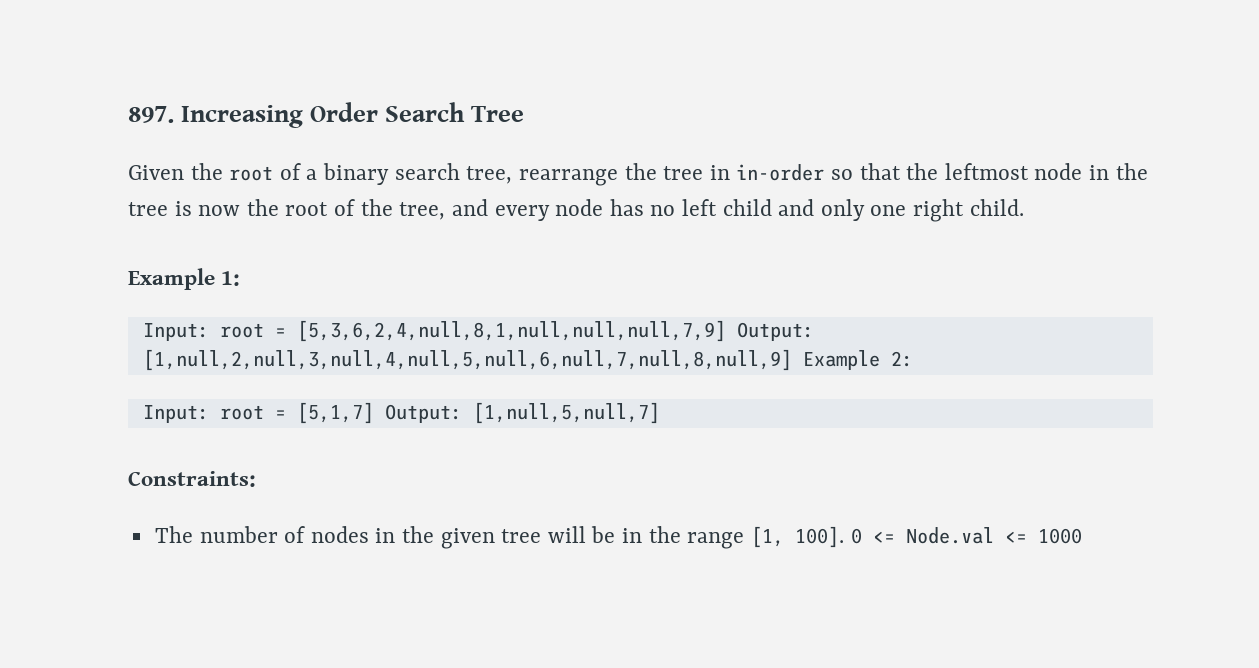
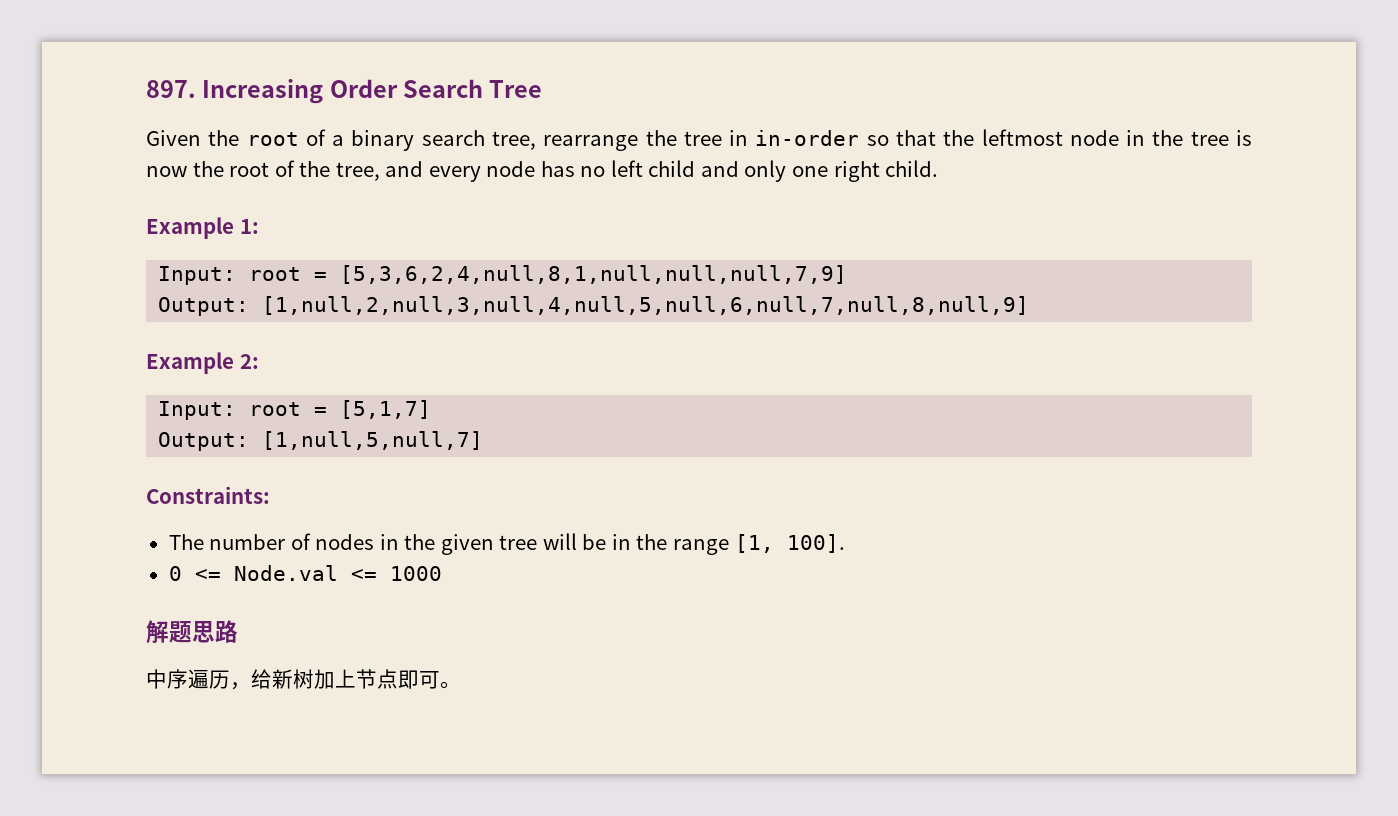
(726, 331) none -> (848, 274) //
(792, 360) none -> (1030, 305) //
(374, 413) none -> (432, 409) //
(844, 537) none -> (845, 543) //
(1082, 536) none -> [146,620,238,644] [146,669,461,690] // 解题思路 // 中序遍历，给新树加上节点即可。

